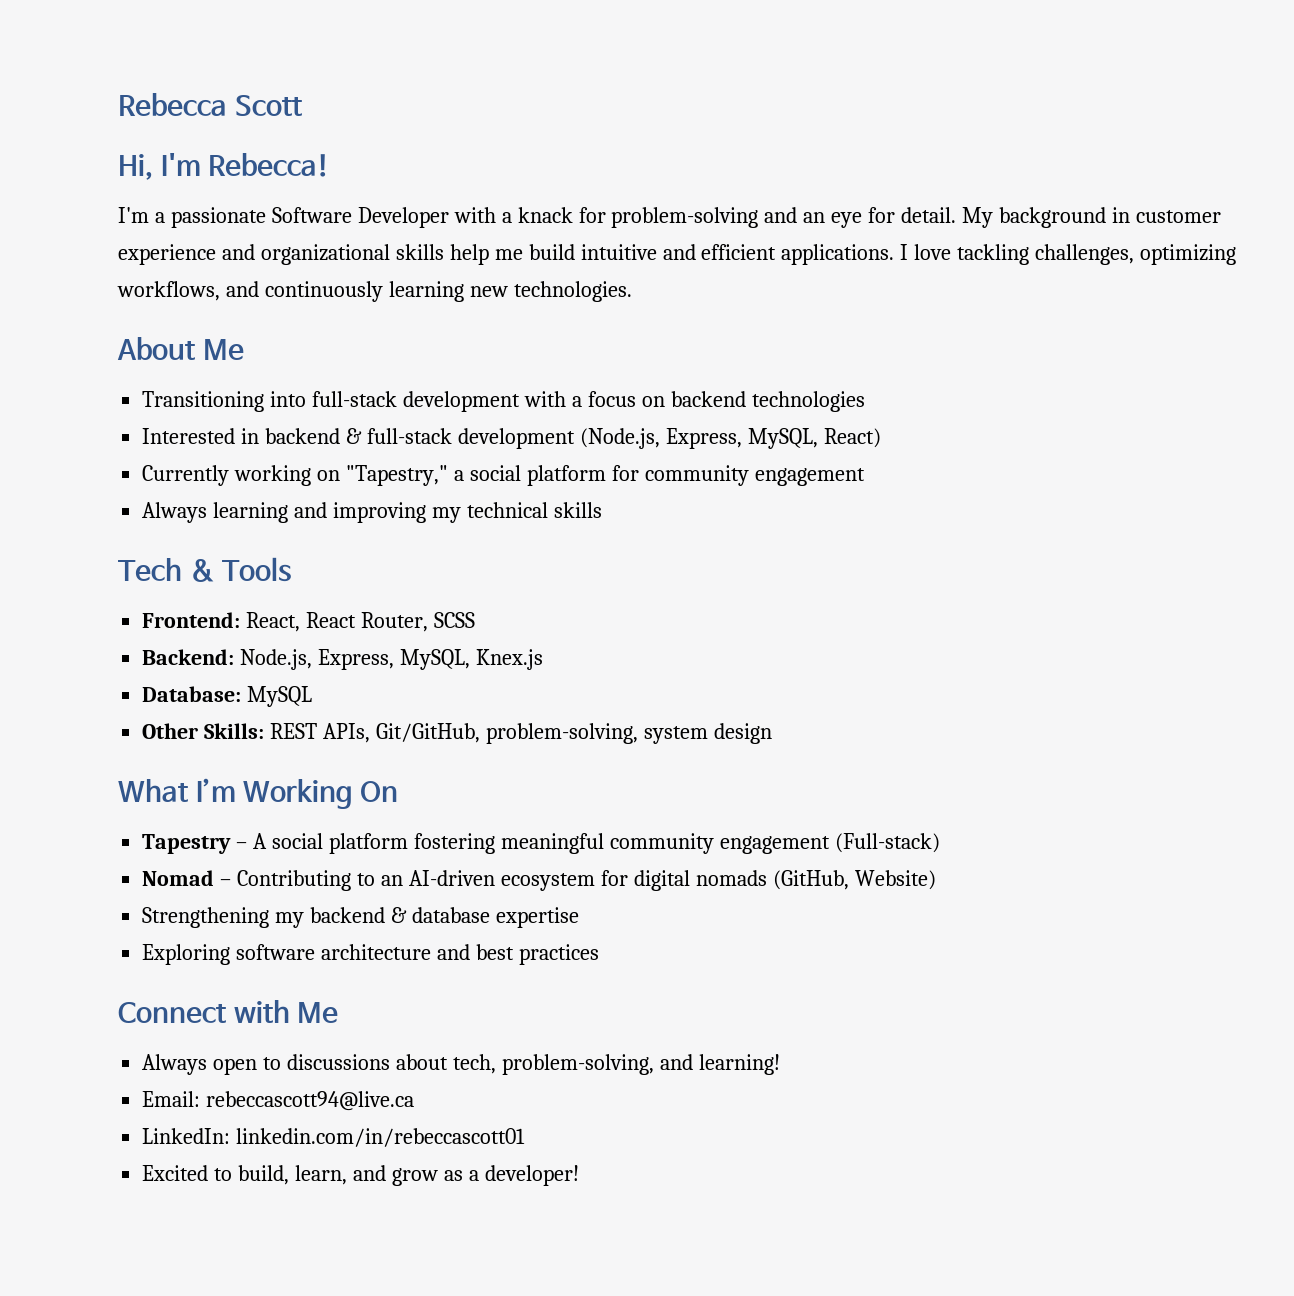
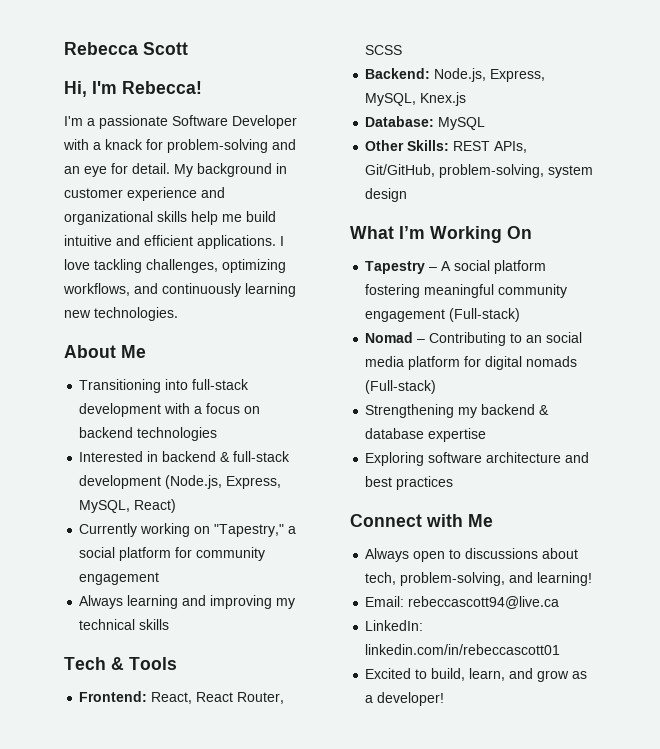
[408,870,595,891] AI-driven ecosystem -> [546,332,583,343] [365,356,461,370] social media platform
[772,870,936,890] (GitHub, Website) -> [365,380,437,394] (Full-stack)

